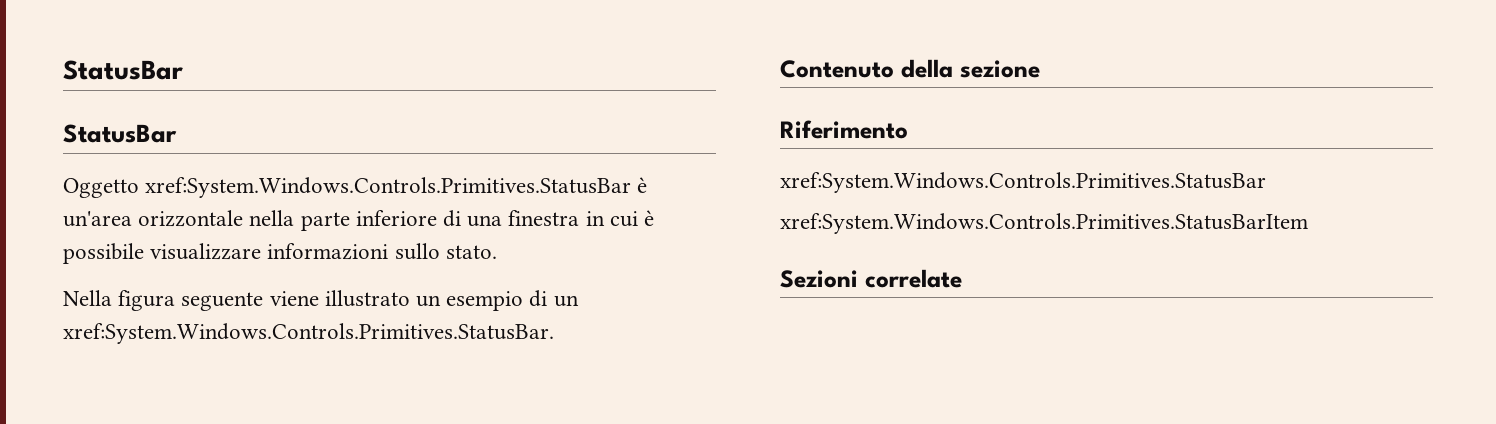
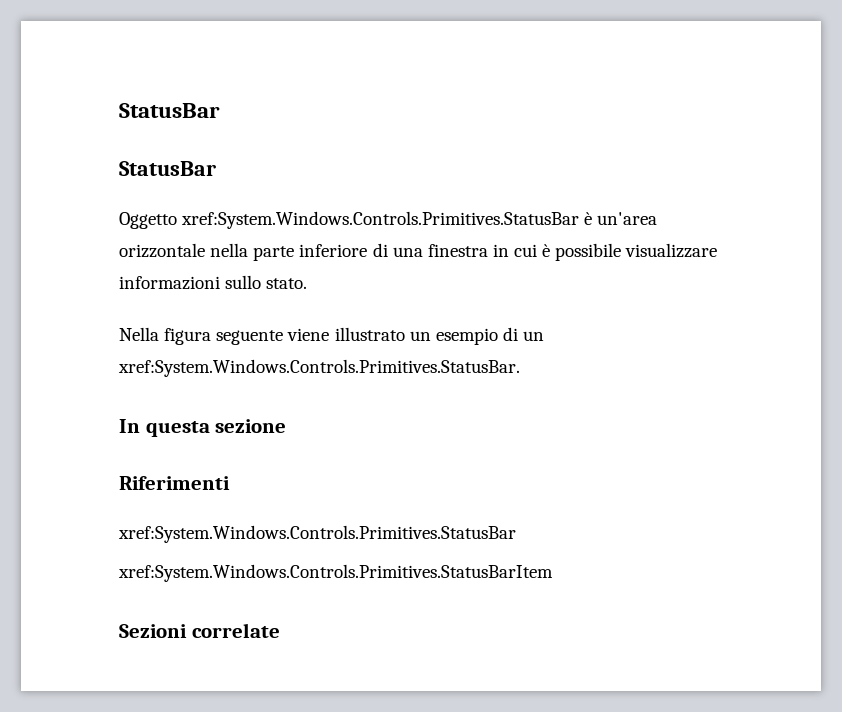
[780,59,953,78] Contenuto della -> [119,419,210,437] In questa
[780,120,908,139] Riferimento -> [119,476,230,490] Riferimenti

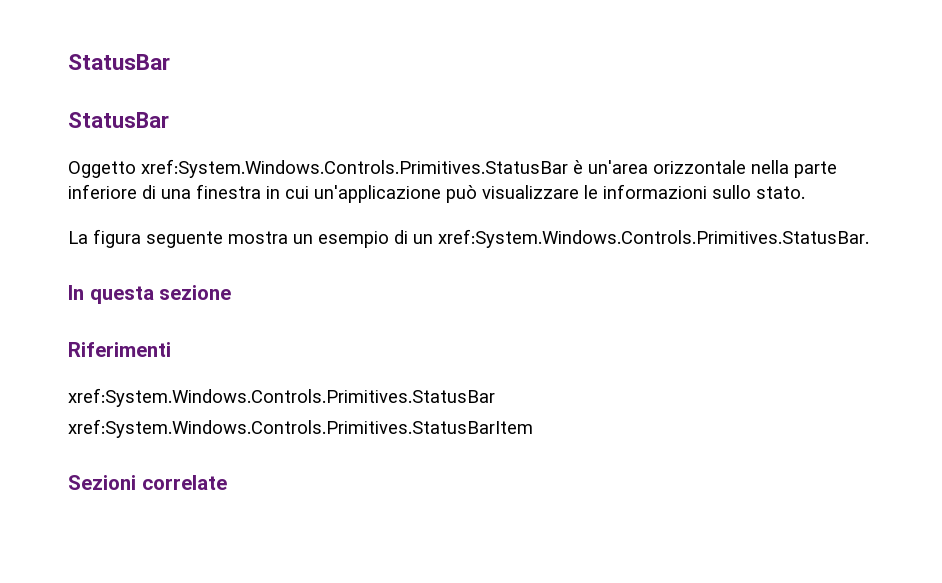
[542,243,718,261] è possibile visualizzare -> [314,185,598,203] un'applicazione può visualizzare le
[119,327,159,341] Nella -> [68,231,88,244] La
[287,327,405,341] viene illustrato -> [228,231,288,244] mostra

